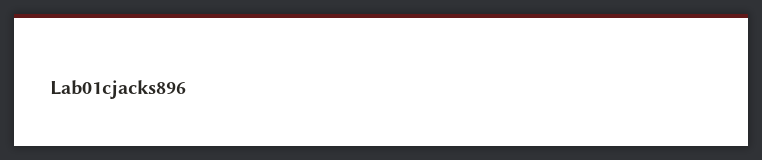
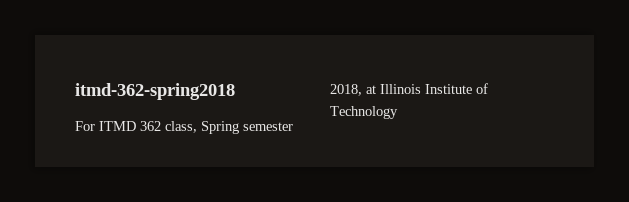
[50,80,186,99] Lab01cjacks896 -> [75,83,235,100] [75,121,293,134] [330,83,488,96] [330,106,398,119] itmd-362-spring2018 // For ITMD 362 class, Spring semester 2018, at Illinois Institute of Technology

